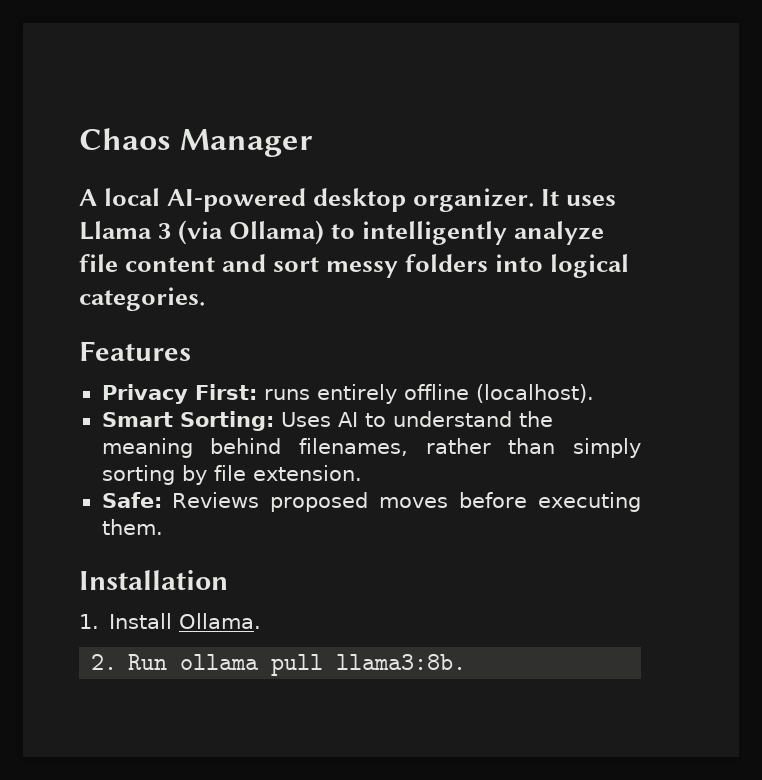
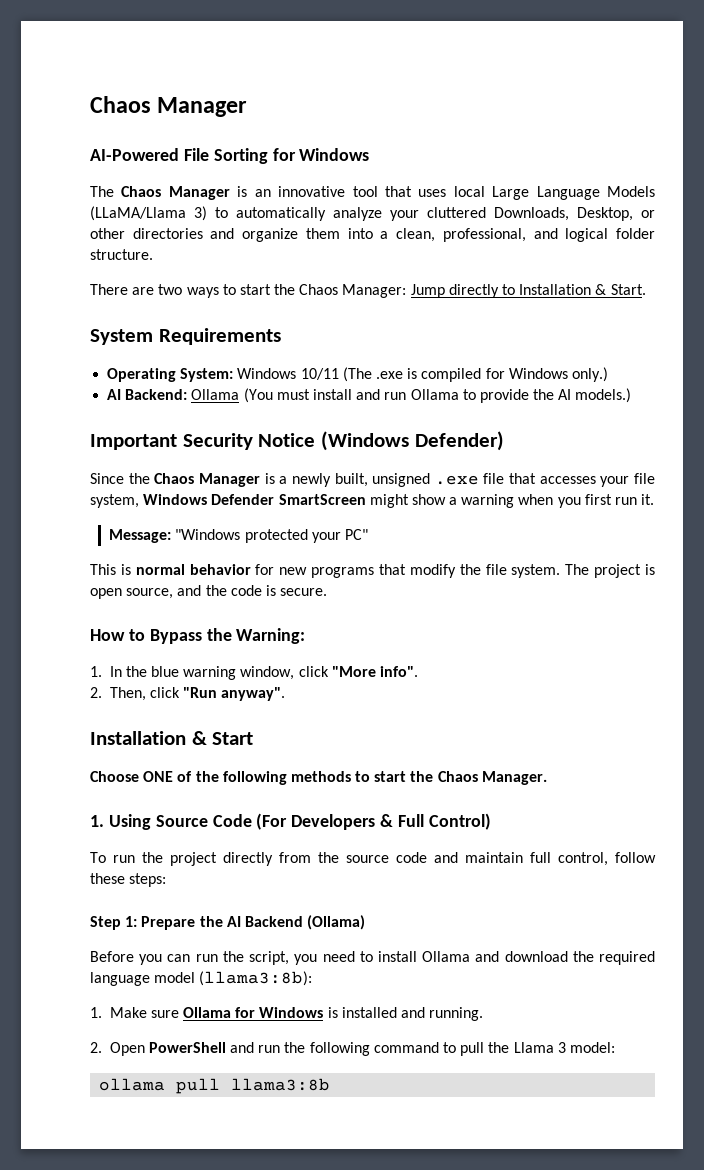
[79,188,617,212] [79,220,605,245] [79,254,630,278] [79,287,205,311] [79,341,191,361] [101,384,594,404] [101,411,553,431] [101,438,641,458] [101,465,362,485] [101,492,642,512] [101,519,163,535] [79,570,228,590] [79,613,262,629] [91,654,167,670] A local AI-powered desktop organizer. It uses Llama 3 (via Ollama) to intelligently analyze file content and sort messy folders into logical categories. // Features // Privacy First: runs entirely offline (localhost). // Smart Sorting: Uses AI to understand the meaning behind filenames, rather than simply sorting by file extension. // Safe: Reviews proposed moves before executing them. // Installation // 1. Install Ollama. // 2. Run -> [90,148,370,164] [90,186,655,200] [90,206,655,221] [90,228,656,242] [90,249,153,260] [90,284,646,298] [90,328,281,345] [107,367,608,382] [107,388,632,403] [90,431,504,451] [90,473,656,487] [90,494,655,508] [109,529,368,543] [90,564,655,578] [90,585,328,599] [90,628,306,644] [90,666,419,680] [90,687,286,701] [90,731,254,745] [90,771,547,785] [90,813,491,830] [90,852,656,866] [90,873,167,887] [90,915,366,930] [90,951,655,965] [90,971,313,986] [90,1007,484,1021] [90,1042,615,1056] AI-Powered File Sorting for Windows // The Chaos Manager is an innovative tool that uses local Large Language Models (LLaMA/Llama 3) to automatically analyze your cluttered Downloads, Desktop, or other directories and organize them into a clean, professional, and logical folder structure. // There are two ways to start the Chaos Manager: Jump directly to Installation & Start. // System Requirements // Operating System: Windows 10/11 (The .exe is compiled for Windows only.) // AI Backend: Ollama (You must install and run Ollama to provide the AI models.) // Important Security Notice (Windows Defender) // Since the Chaos Manager is a newly built, unsigned .exe file that accesses your file system, Windows Defender SmartScreen might show a warning when you first run it. // Message: "Windows protected your PC" // This is normal behavior for new programs that modify the file system. The project is open source, and the code is secure. // How to Bypass the Warning: // 1. In the blue warning window, click "More info". // 2. Then, click "Run anyway". // Installation & Start // Choose ONE of the following methods to start the Chaos Manager. // 1. Using Source Code (For Developers & Full Control) // To run the project directly from the source code and maintain full control, follow these steps: // Step 1: Prepare the AI Backend (Ollama) // Before you can run the script, you need to install Ollama and download the required language model (llama3:8b): // 1. Make sure Ollama for Windows is installed and running. // 2. Open PowerShell and run the following command to pull the Llama 3 model: //
[335,654,466,670] llama3:8b. -> [231,1078,331,1091] llama3:8b

